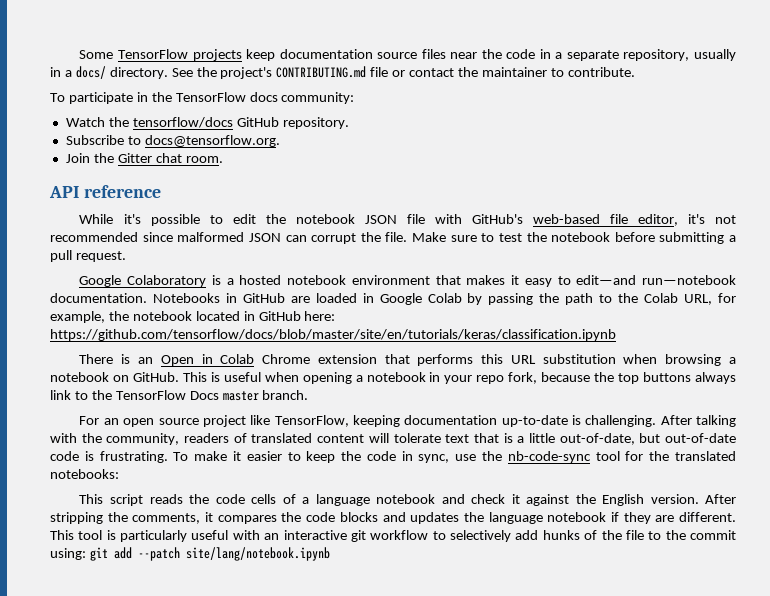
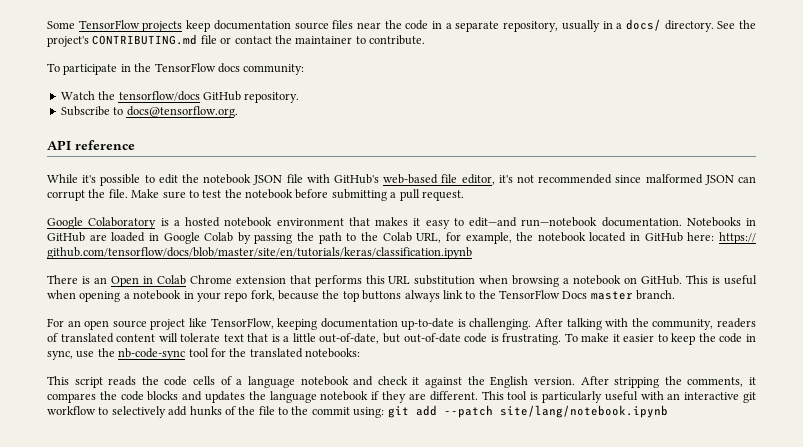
[65,153,223,163] // Join the Gitter chat room. -> (238, 112) none
[50,329,616,341] https://github.com/tensorflow/docs/blob/master/site/en/tutorials/keras/classification.ipynb -> [718,232,756,244] [47,247,472,259] https:// github.com/tensorflow/docs/blob/master/site/en/tutorials/keras/classification.ipynb

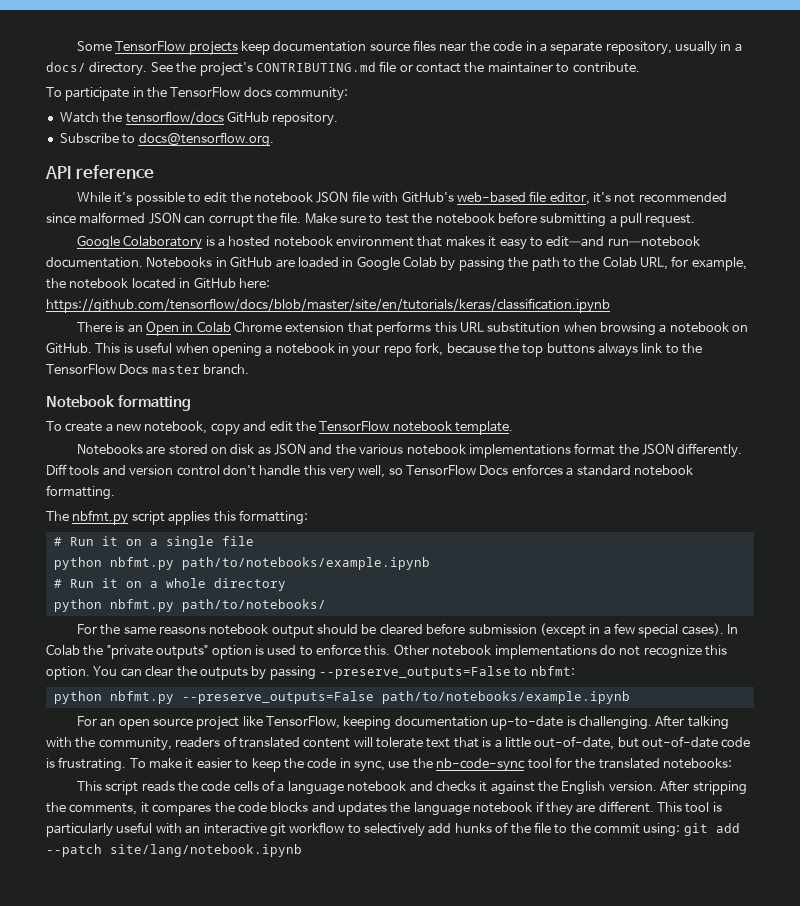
[718,232,756,244] [47,247,472,259] https:// github.com/tensorflow/docs/blob/master/site/en/tutorials/keras/classification.ipynb -> [46,298,610,313] https://github.com/tensorflow/docs/blob/master/site/en/tutorials/keras/classification.ipynb
(676, 295) none -> [46,395,191,411] [46,421,514,435] [76,443,743,458] [46,464,693,479] [46,485,115,500] [46,510,308,525] [53,536,254,549] [53,557,430,570] [53,578,286,591] [53,599,326,612] [76,623,739,638] [46,644,727,659] [46,666,575,680] [53,691,630,704] // Notebook formatting // To create a new notebook, copy and edit the TensorFlow notebook template. // Notebooks are stored on disk as JSON and the various notebook implementations format the JSON differently. Diff tools and version control don't handle this very well, so TensorFlow Docs enforces a standard notebook formatting. // The nbfmt.py script applies this formatting: // # Run it on a single file // python nbfmt.py path/to/notebooks/example.ipynb // # Run it on a whole directory // python nbfmt.py path/to/notebooks/ // For the same reasons notebook output should be cleared before submission (except in a few special cases). In Colab the "private outputs" option is used to enforce this. Other notebook implementations do not recognize this option. You can clear the outputs by passing --preserve_outputs=False to nbfmt: // python nbfmt.py --preserve_outputs=False path/to/notebooks/example.ipynb
[377,376,408,385] check -> [435,781,476,792] checks

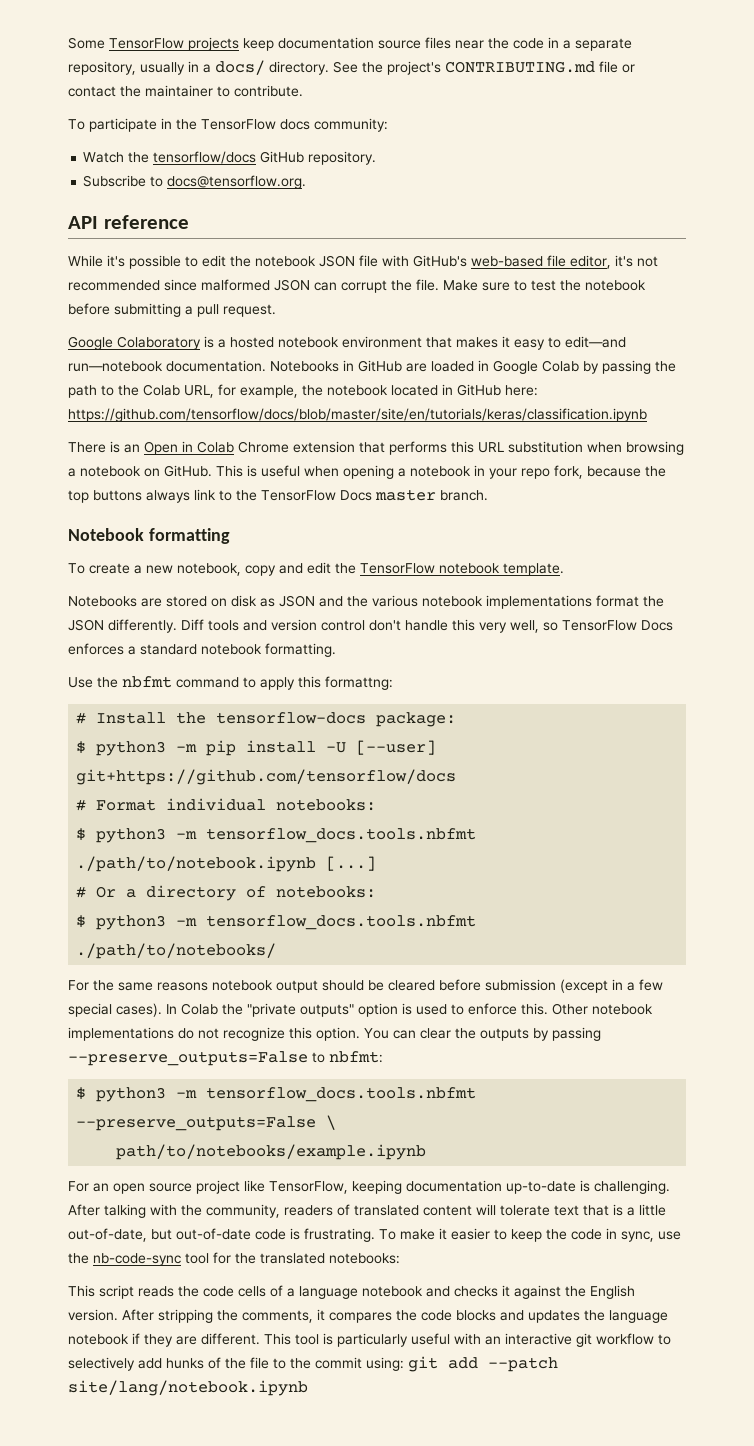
[46,510,308,525] [53,536,254,549] [53,557,430,570] [53,578,286,591] [53,599,326,612] The nbfmt.py script applies this formatting: // # Run it on a single file // python nbfmt.py path/to/notebooks/example.ipynb // # Run it on a whole directory // python nbfmt.py path/to/notebooks/ -> [68,676,393,690] [76,712,457,727] [76,740,437,756] [76,769,457,785] [76,798,377,811] [76,828,477,843] [76,856,377,872] [76,885,377,901] [76,915,477,930] [76,943,277,959] Use the nbfmt command to apply this formattng: // # Install the tensorflow-docs package: // $ python3 -m pip install -U [--user] git+https://github.com/tensorflow/docs // # Format individual notebooks: // $ python3 -m tensorflow_docs.tools.nbfmt ./path/to/notebook.ipynb [...] // # Or a directory of notebooks: // $ python3 -m tensorflow_docs.tools.nbfmt ./path/to/notebooks/
[53,691,374,704] python nbfmt.py --preserve_outputs=False -> [76,1087,477,1102] [76,1115,337,1131] $ python3 -m tensorflow_docs.tools.nbfmt --preserve_outputs=False \ //

